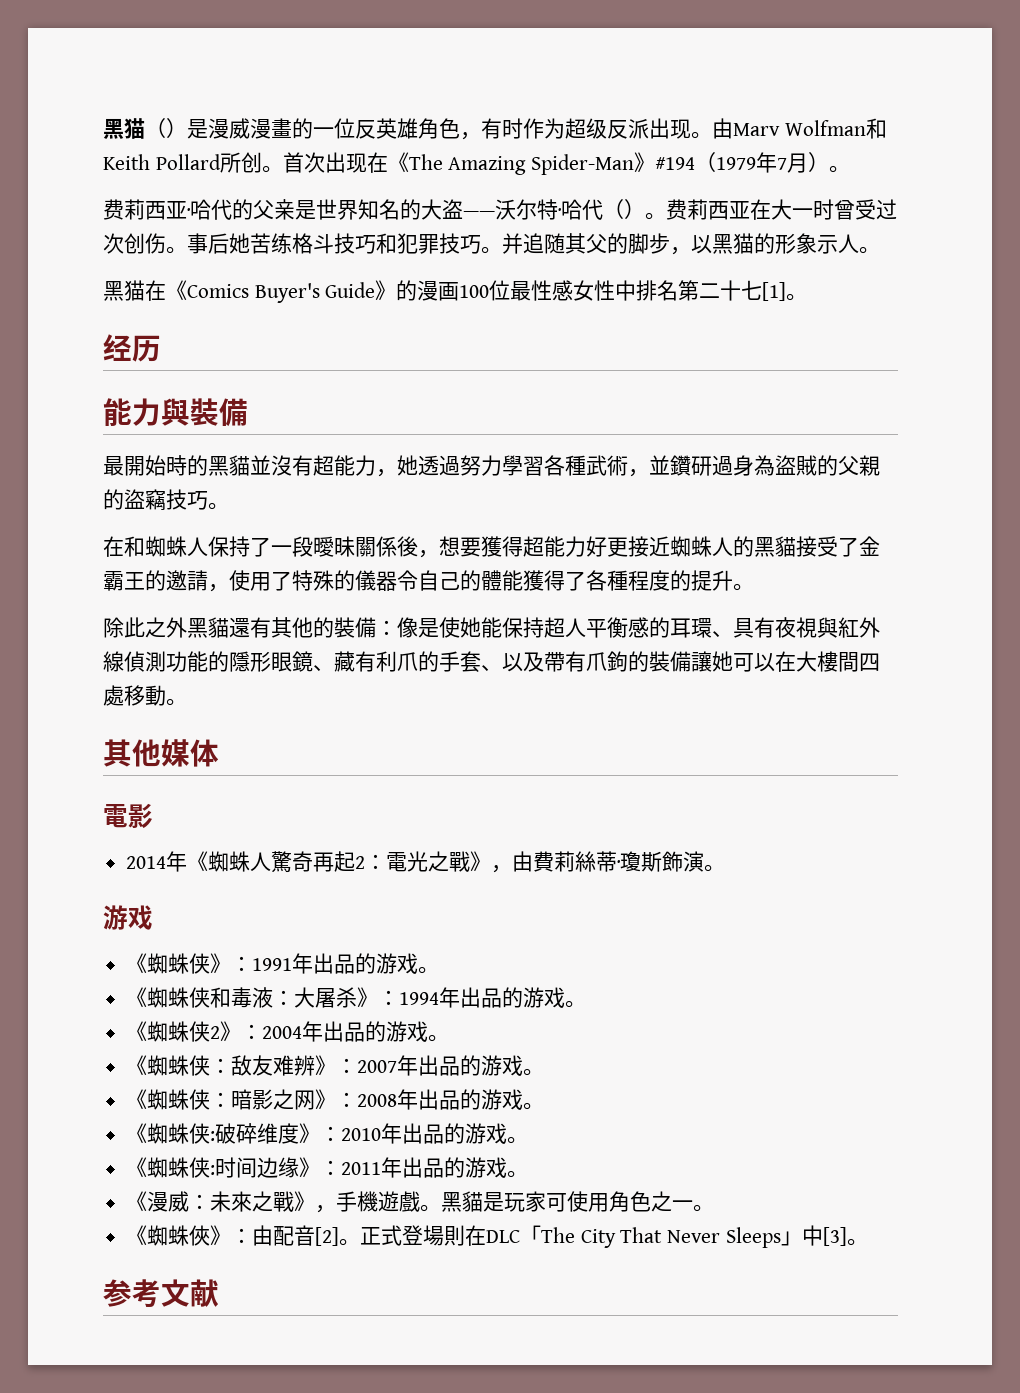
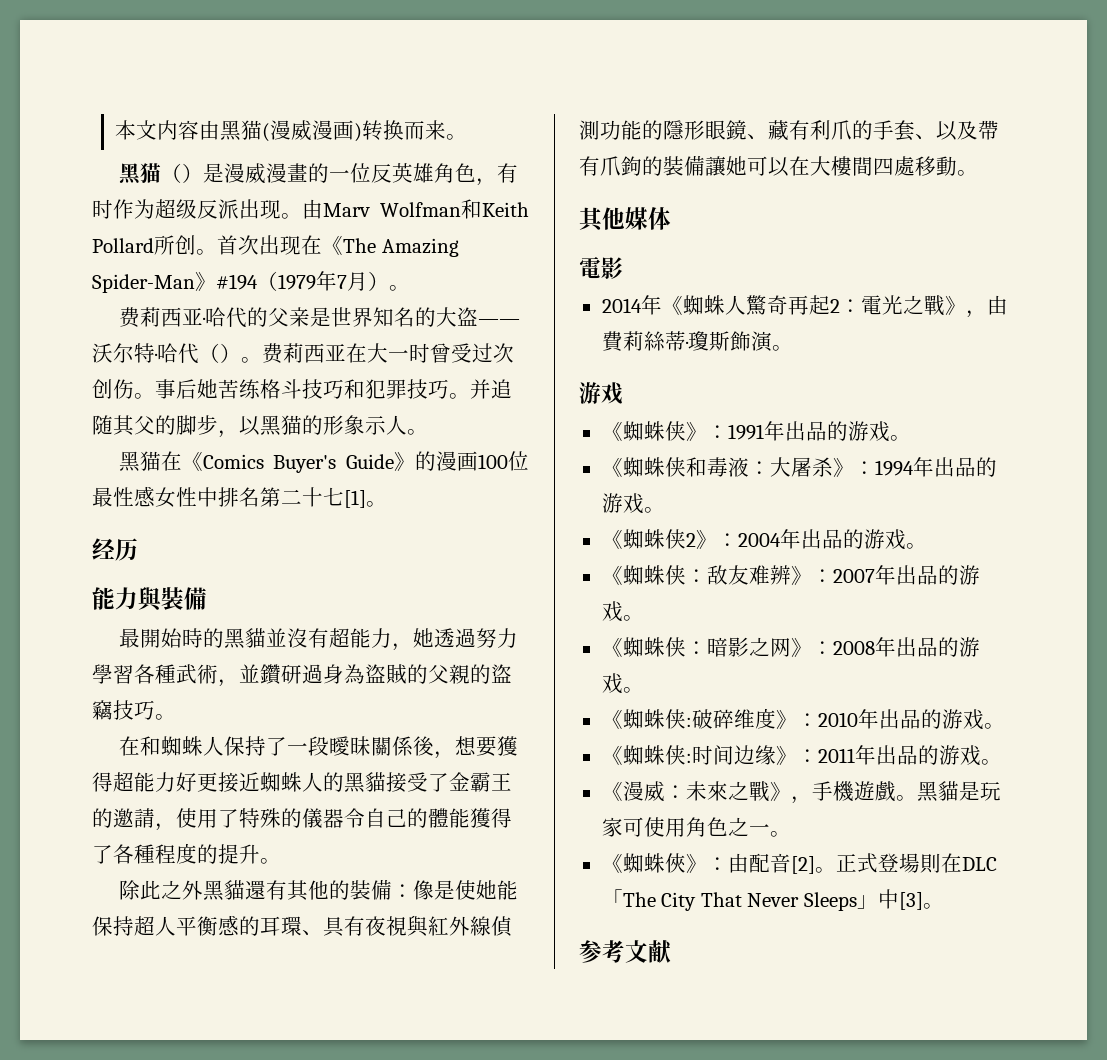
(103, 128) none -> [115,120,468,142] 本文内容由黑猫(漫威漫画)转换而来。 //

